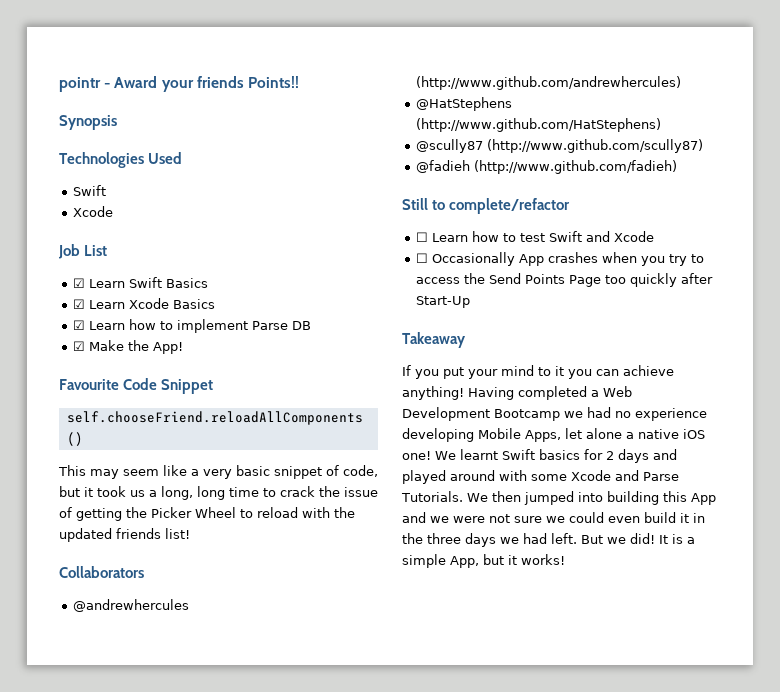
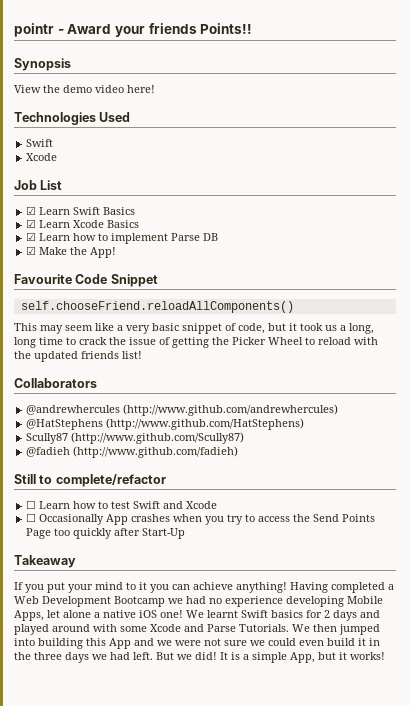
(117, 122) none -> [14,85,155,93] // View the demo video here!
[416,139,704,153] @scully87 (http://www.github.com/scully87) -> [26,432,245,444] Scully87 (http://www.github.com/Scully87)

